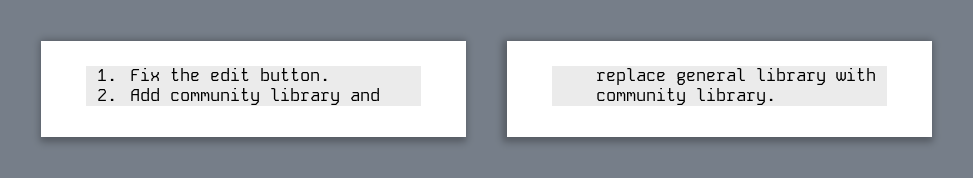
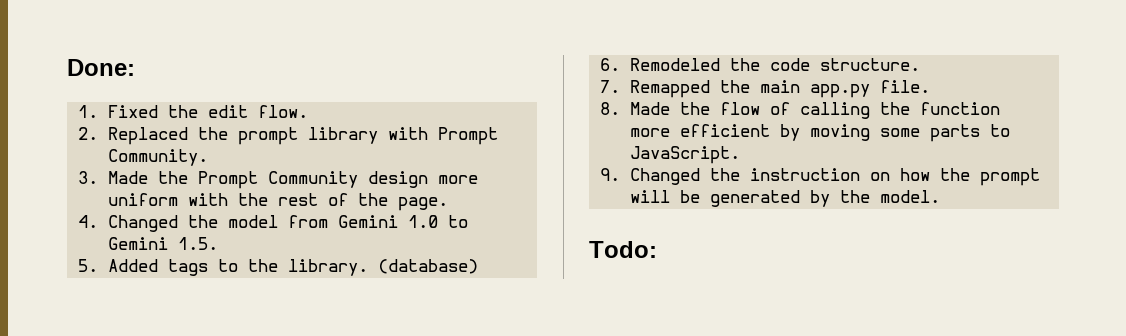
[96,67,160,81] 1. Fix -> [67,59,135,76] [78,105,158,118] Done: // 1. Fixed
[259,68,330,81] button. -> [257,105,308,118] flow.
[129,87,380,105] [595,67,876,85] [595,87,776,105] Add community library and replace general library with community library. -> [107,127,498,145] [107,149,208,166] [78,171,478,189] [107,193,448,211] [78,215,468,232] [107,237,218,250] [78,259,478,276] [600,58,920,71] [600,80,930,98] [600,102,1000,119] [629,124,1010,142] [629,146,740,164] [600,168,1040,186] [629,190,940,207] [589,241,657,258] Replaced the prompt library with Prompt Community. // 3. Made the Prompt Community design more uniform with the rest of the page. // 4. Changed the model from Gemini 1.0 to Gemini 1.5. // 5. Added tags to the library. (database) // 6. Remodeled the code structure. // 7. Remapped the main app.py file. // 8. Made the flow of calling the function more efficient by moving some parts to JavaScript. // 9. Changed the instruction on how the prompt will be generated by the model. // Todo:

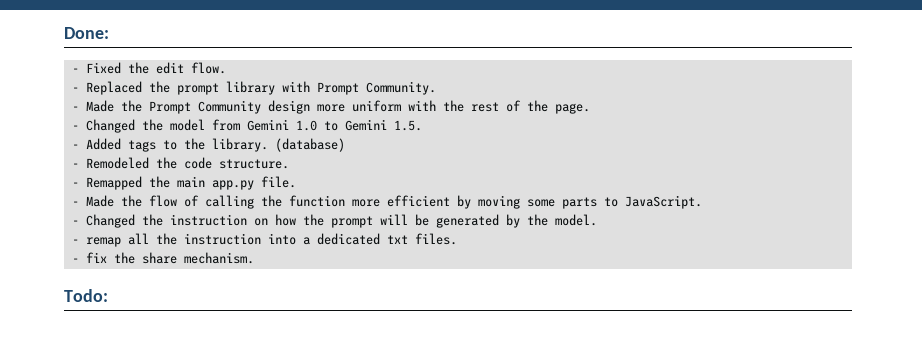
[78,105,99,118] 1. -> [72,68,80,73] -
[78,127,99,140] 2. -> [72,87,80,92] -
[78,171,99,184] 3. -> [72,106,80,111] -
[78,215,99,228] 4. -> [72,125,80,130] -
[78,259,99,272] 5. -> [72,144,80,149] -
[600,58,621,71] 6. -> [72,163,80,168] -
[600,80,621,93] 7. -> [72,182,80,187] -
[600,102,621,115] 8. -> [72,201,80,206] -
[600,168,621,181] 9. -> [72,220,80,225] -
(940, 196) none -> [72,233,458,247] [72,252,255,264] // - remap all the instruction into a dedicated txt files. // - fix the share mechanism.

